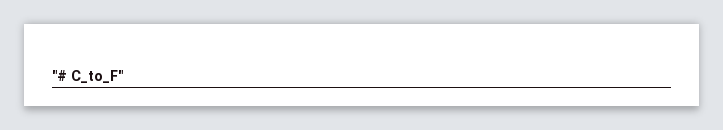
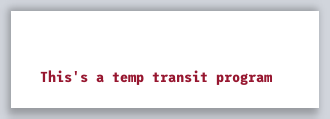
[52,70,123,83] "# C_to_F" -> [40,70,273,85] This's a temp transit program

